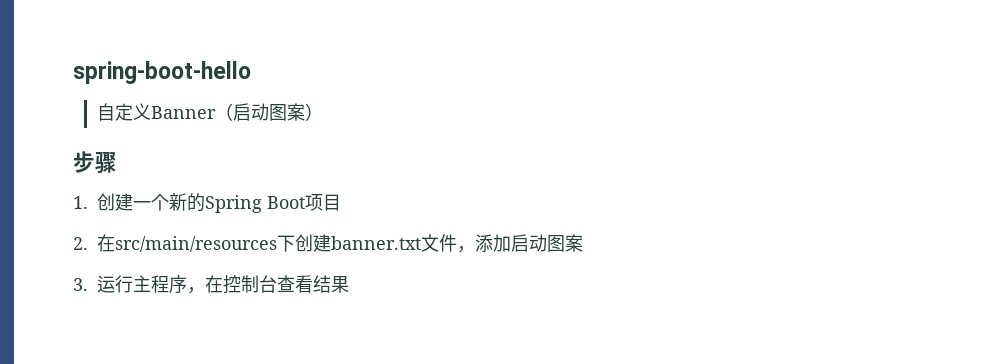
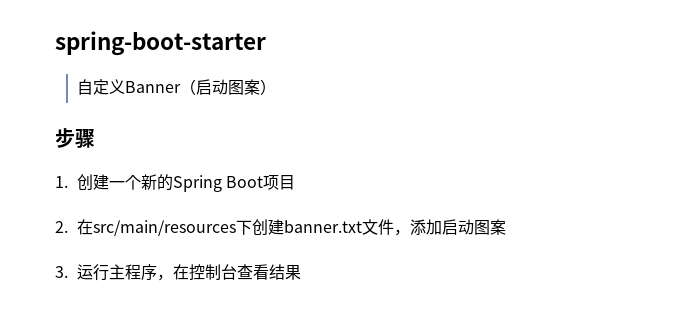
[73,61,251,84] spring-boot-hello -> [55,31,266,56] spring-boot-starter

